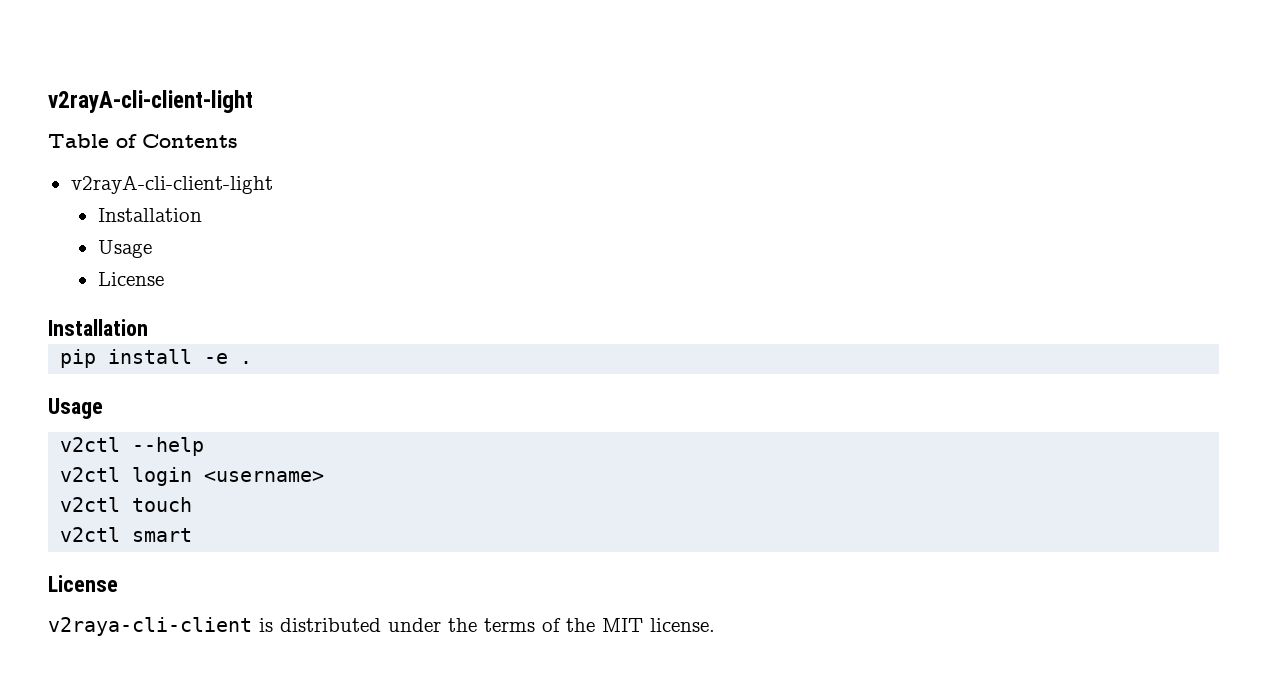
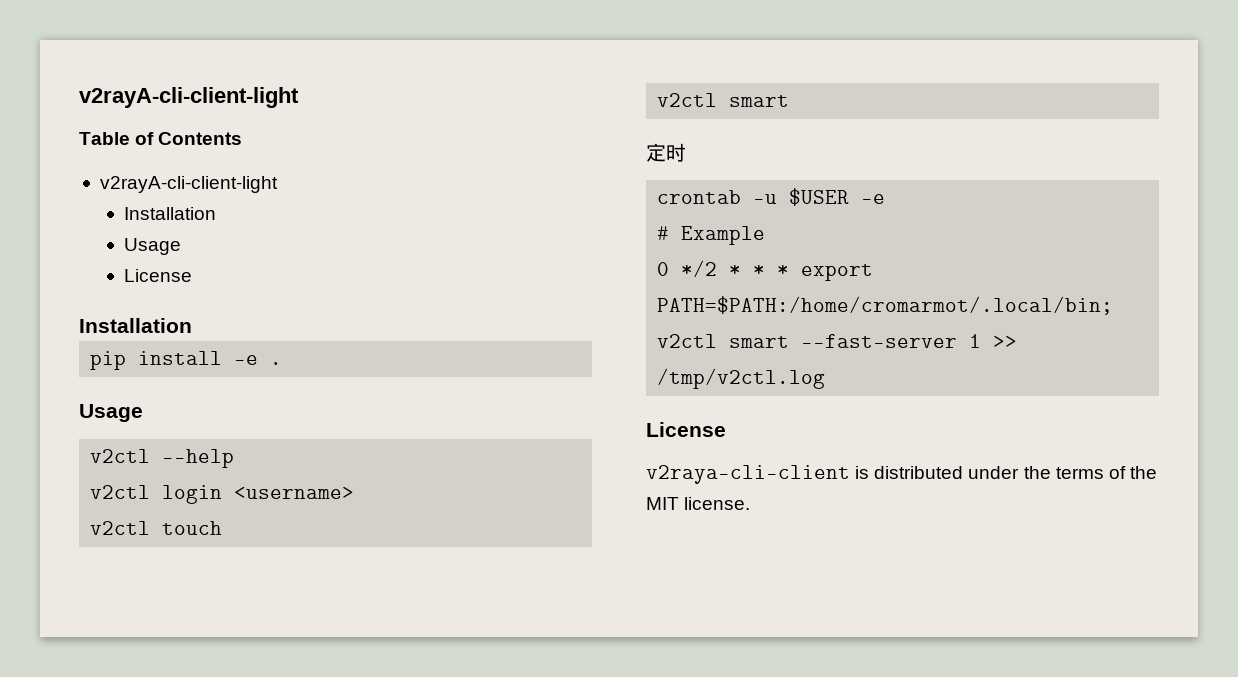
(193, 535) none -> [646,143,686,162] [657,188,886,206] [657,226,766,245] [657,260,874,281] [657,296,1114,315] [657,334,1018,348] [657,368,826,389] // 定时 // crontab -u $USER -e // # Example // 0 */2 * * * export PATH=$PATH:/home/cromarmot/.local/bin; v2ctl smart --fast-server 1 >> /tmp/v2ctl.log

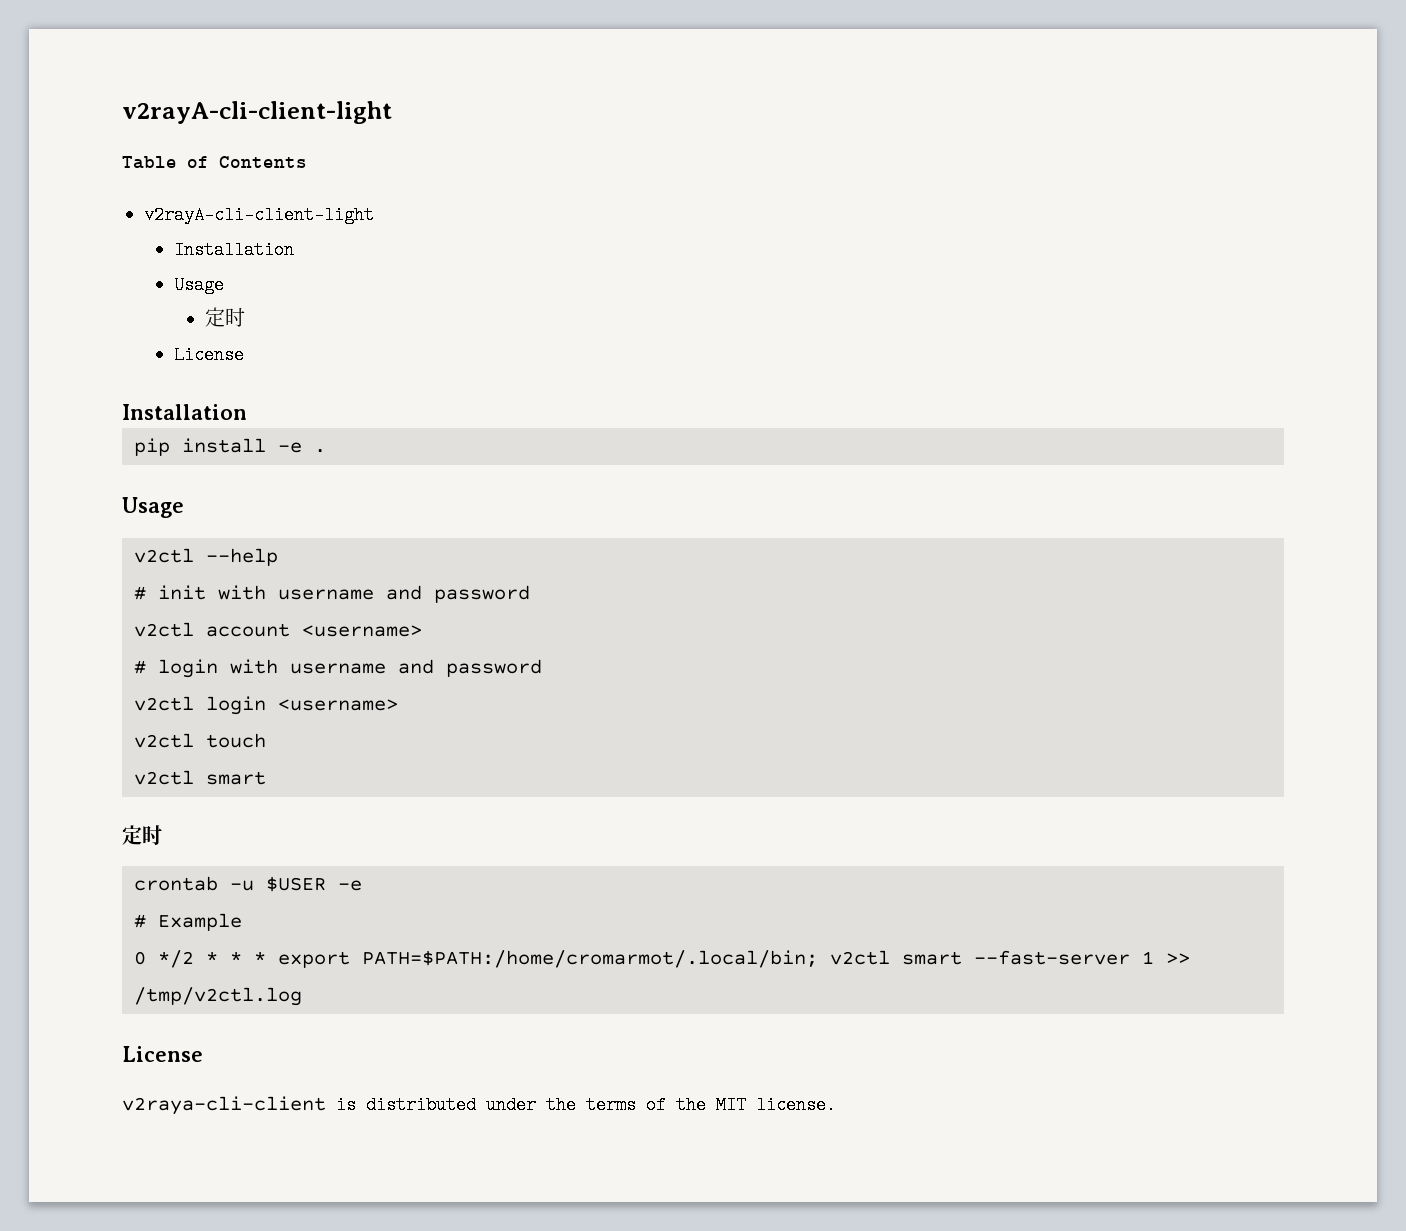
(182, 246) none -> [204,307,245,327] // 定时
(235, 458) none -> [134,585,530,603] [134,622,422,637] [134,659,542,678] // # init with username and password // v2ctl account <username> // # login with username and password

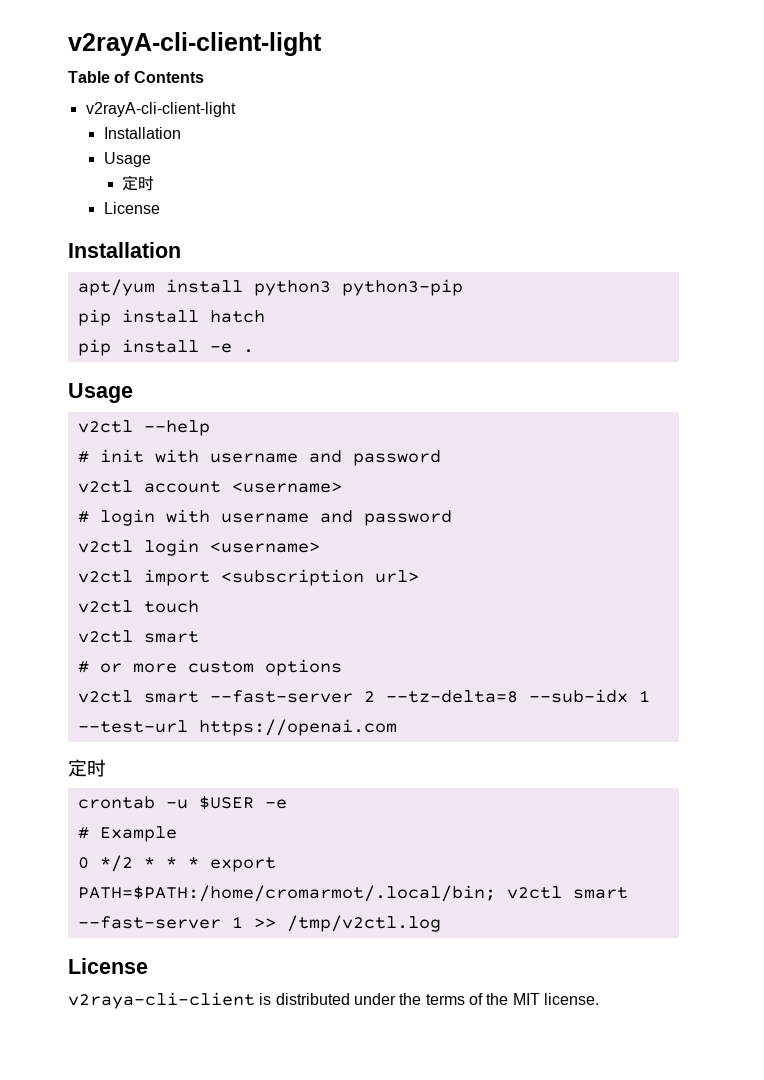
(247, 412) none -> [77,279,463,296] [77,309,265,326] // apt/yum install python3 python3-pip // pip install hatch
(398, 705) none -> [77,569,419,586] // v2ctl import <subscription url>
(266, 778) none -> [77,659,342,676] [77,689,650,703] [77,719,397,736] // # or more custom options // v2ctl smart --fast-server 2 --tz-delta=8 --sub-idx 1 --test-url https://openai.com

